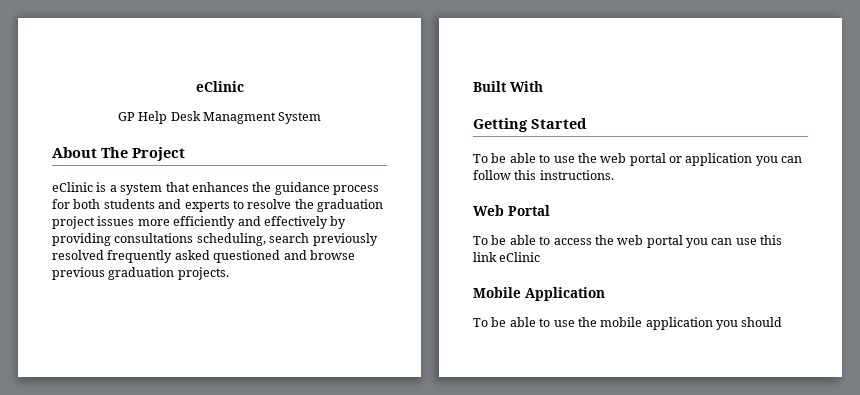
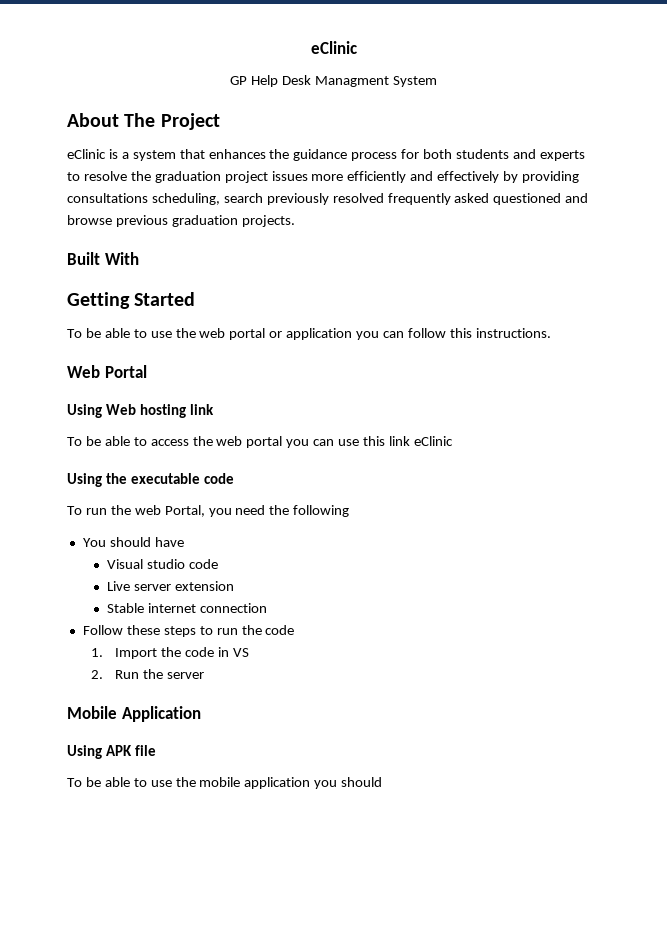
(550, 210) none -> [67,404,214,418] // Using Web hosting link
(541, 257) none -> [67,473,234,487] [67,505,350,517] [82,537,184,547] [107,559,218,569] [107,581,234,591] [107,603,267,613] [82,625,295,637] [91,647,249,659] [91,669,205,679] // Using the executable code // To run the web Portal, you need the following // You should have // Visual studio code // Live server extension // Stable internet connection // Follow these steps to run the code // 1. Import the code in VS // 2. Run the server
(605, 294) none -> [67,745,156,759] // Using APK file

